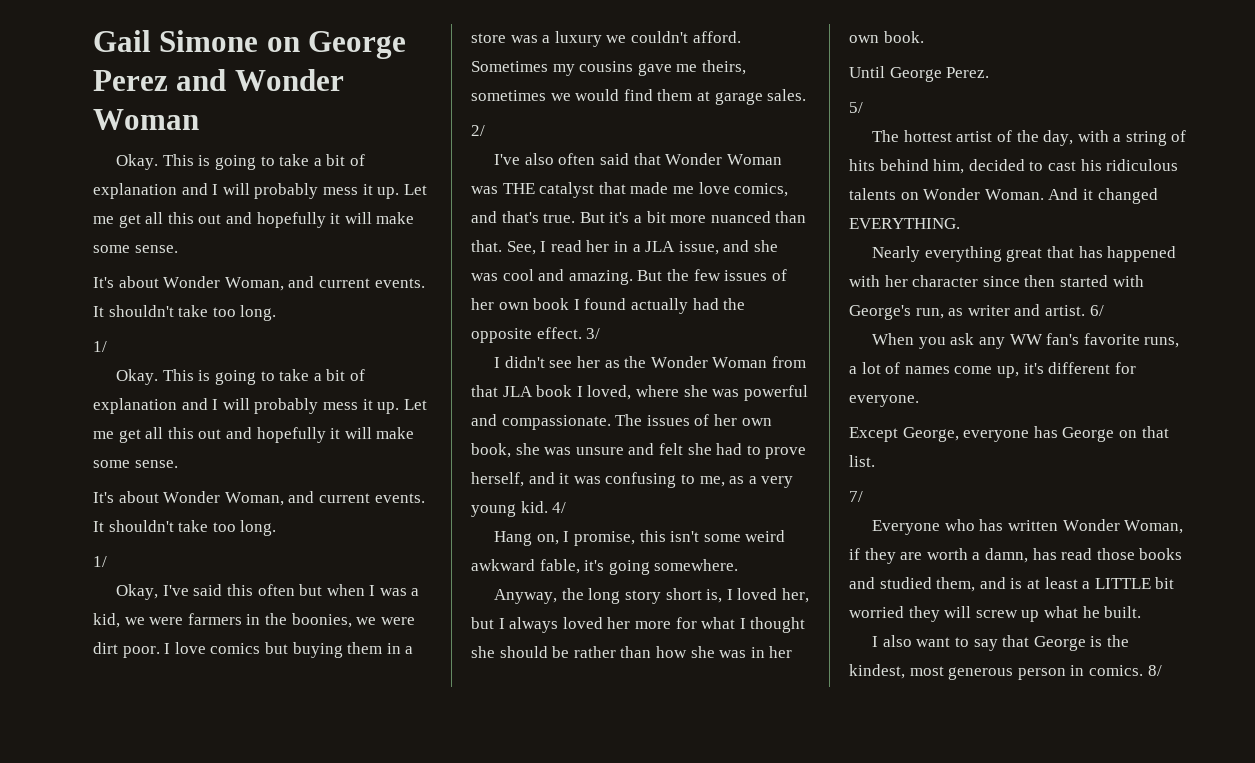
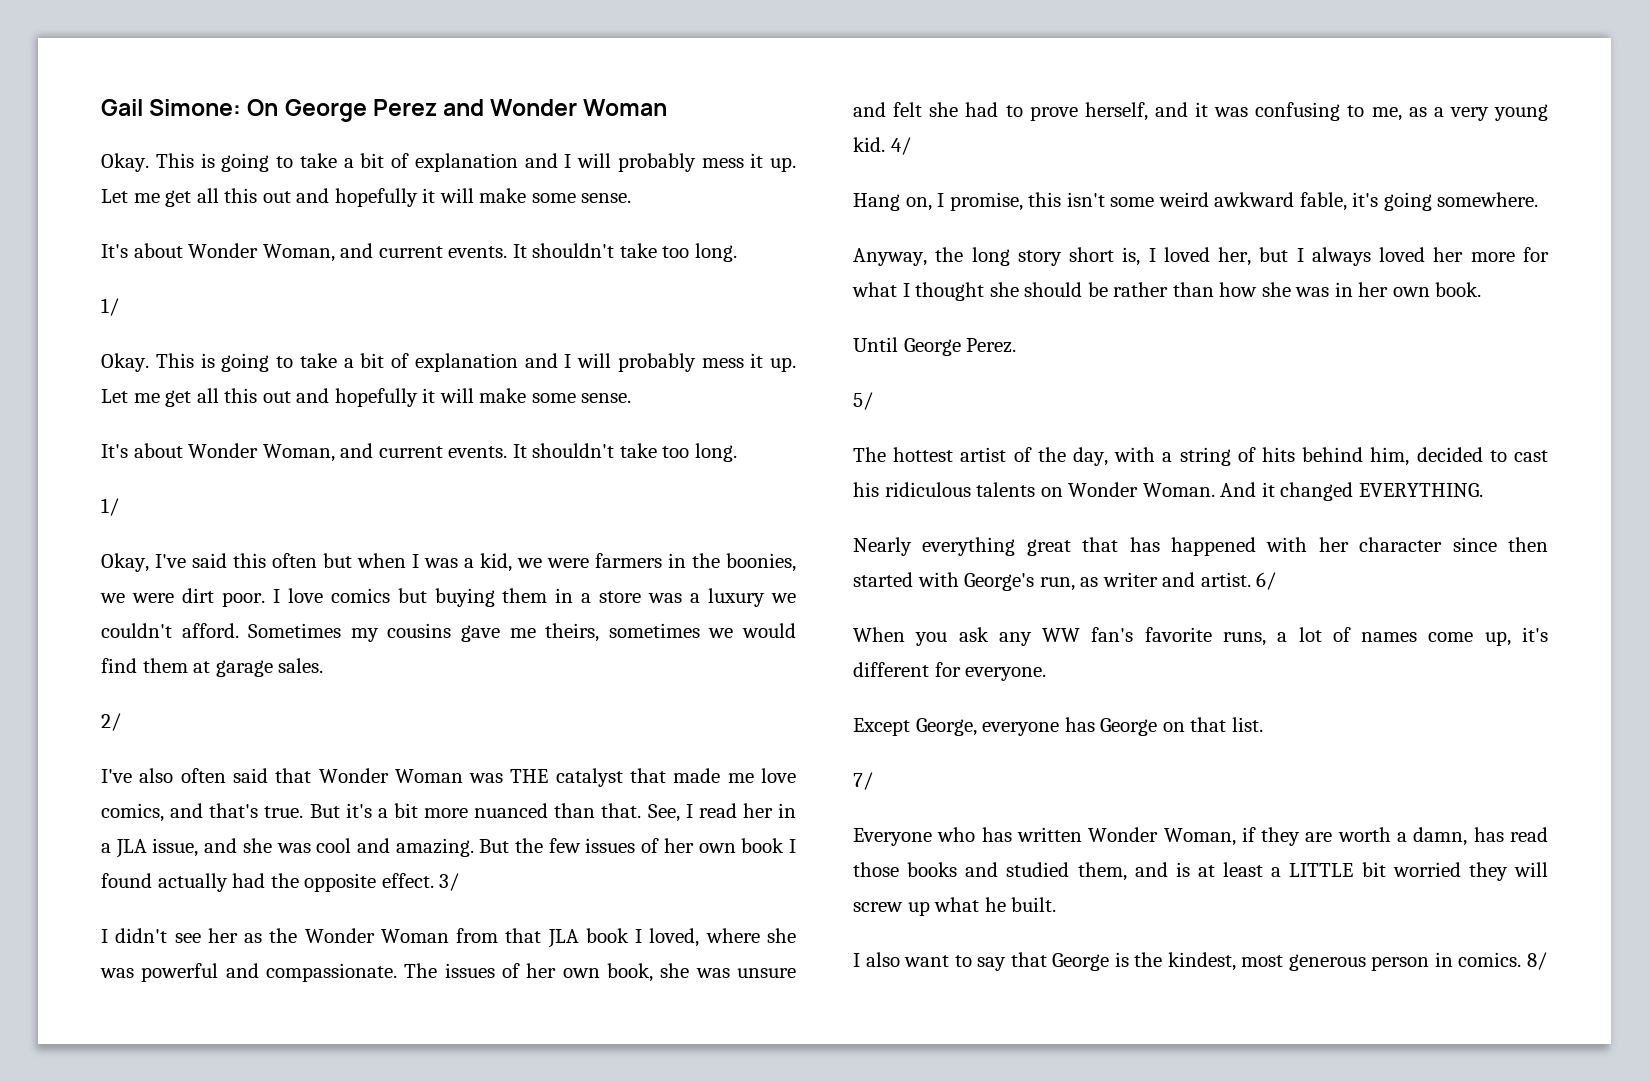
[159,30,300,52] Simone on -> [149,99,279,116] Simone: On

